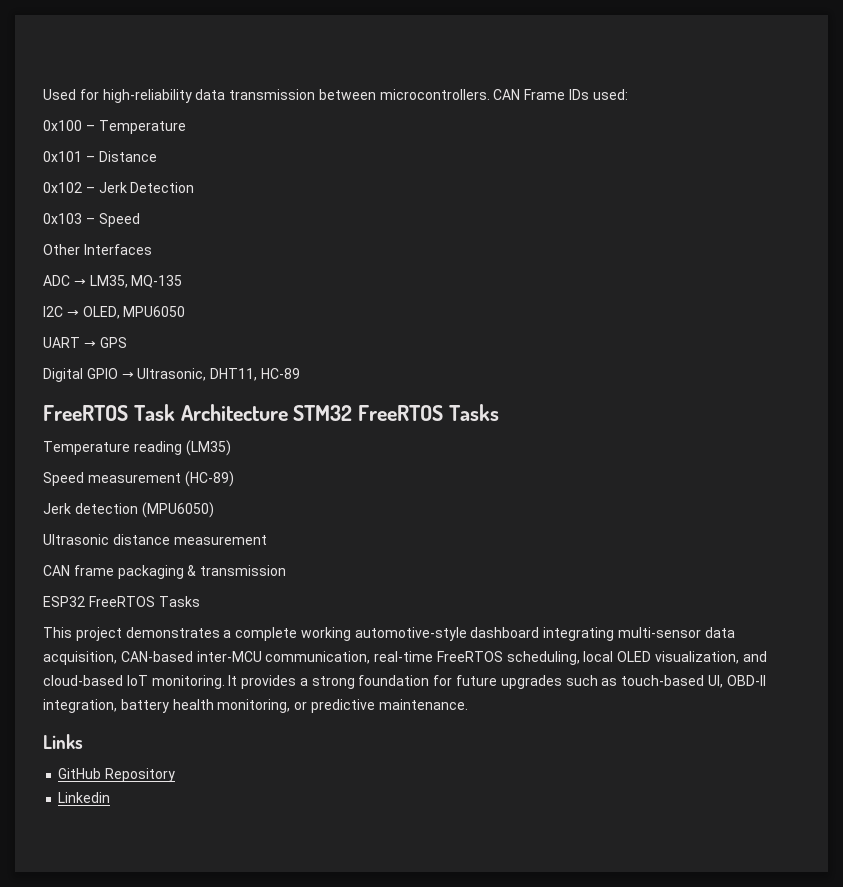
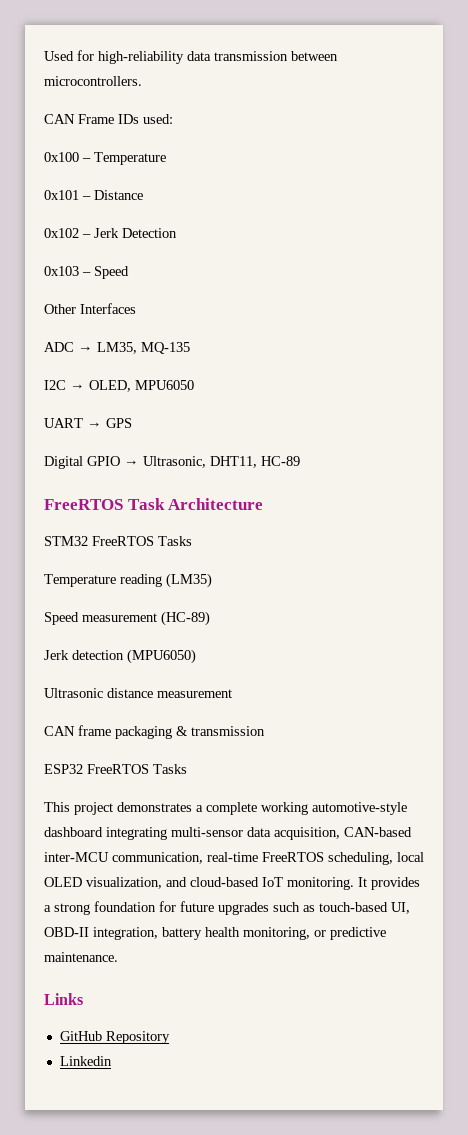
(490, 94) none -> (142, 81) //
(288, 412) none -> (264, 504) //

